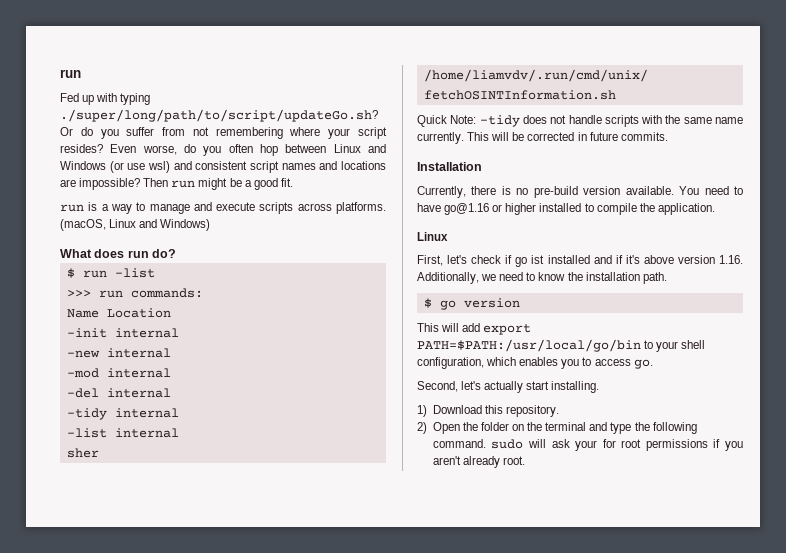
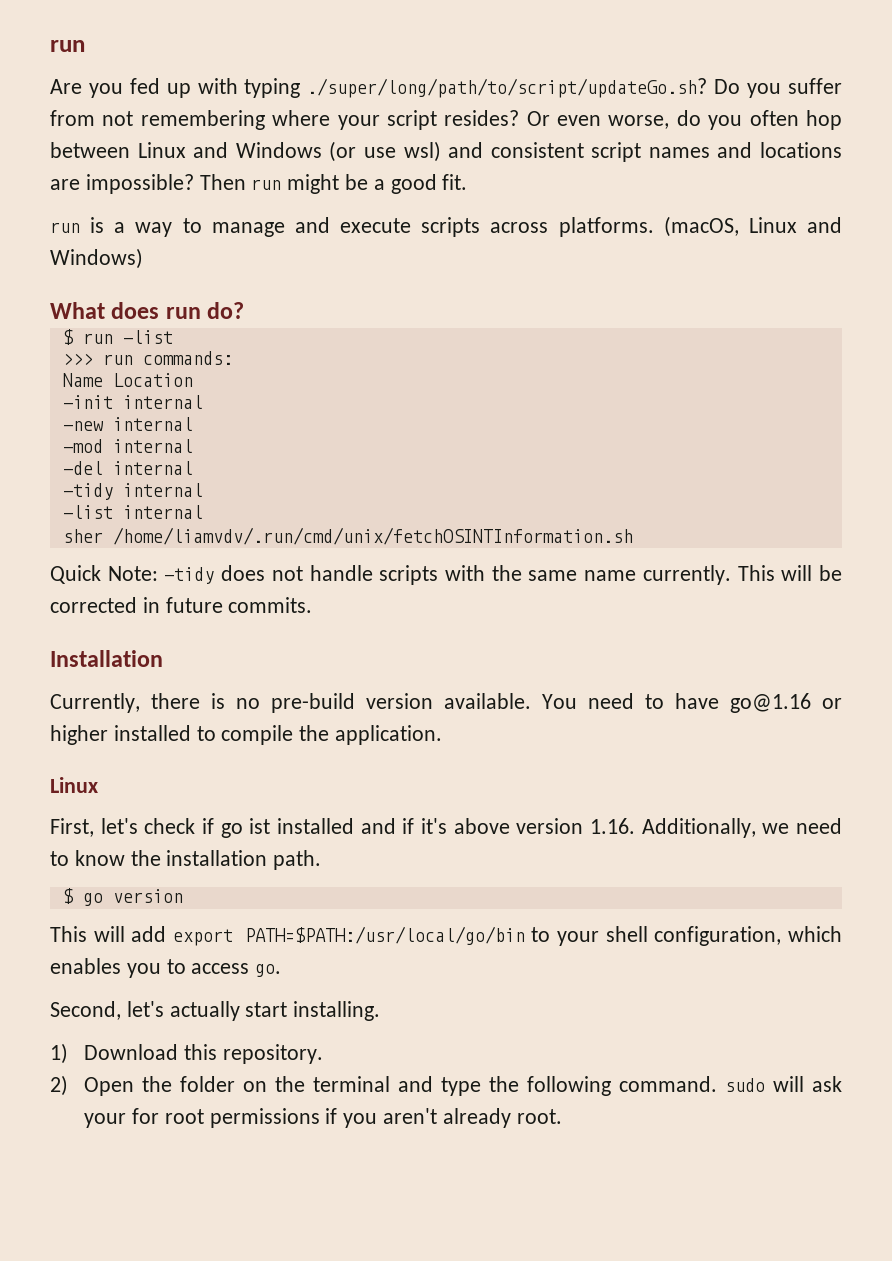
[60,93,79,102] Fed -> [50,78,160,98] Are you fed
[60,127,93,136] Or do -> [714,79,741,94] Do
[110,144,137,153] Even -> [526,111,602,126] Or even

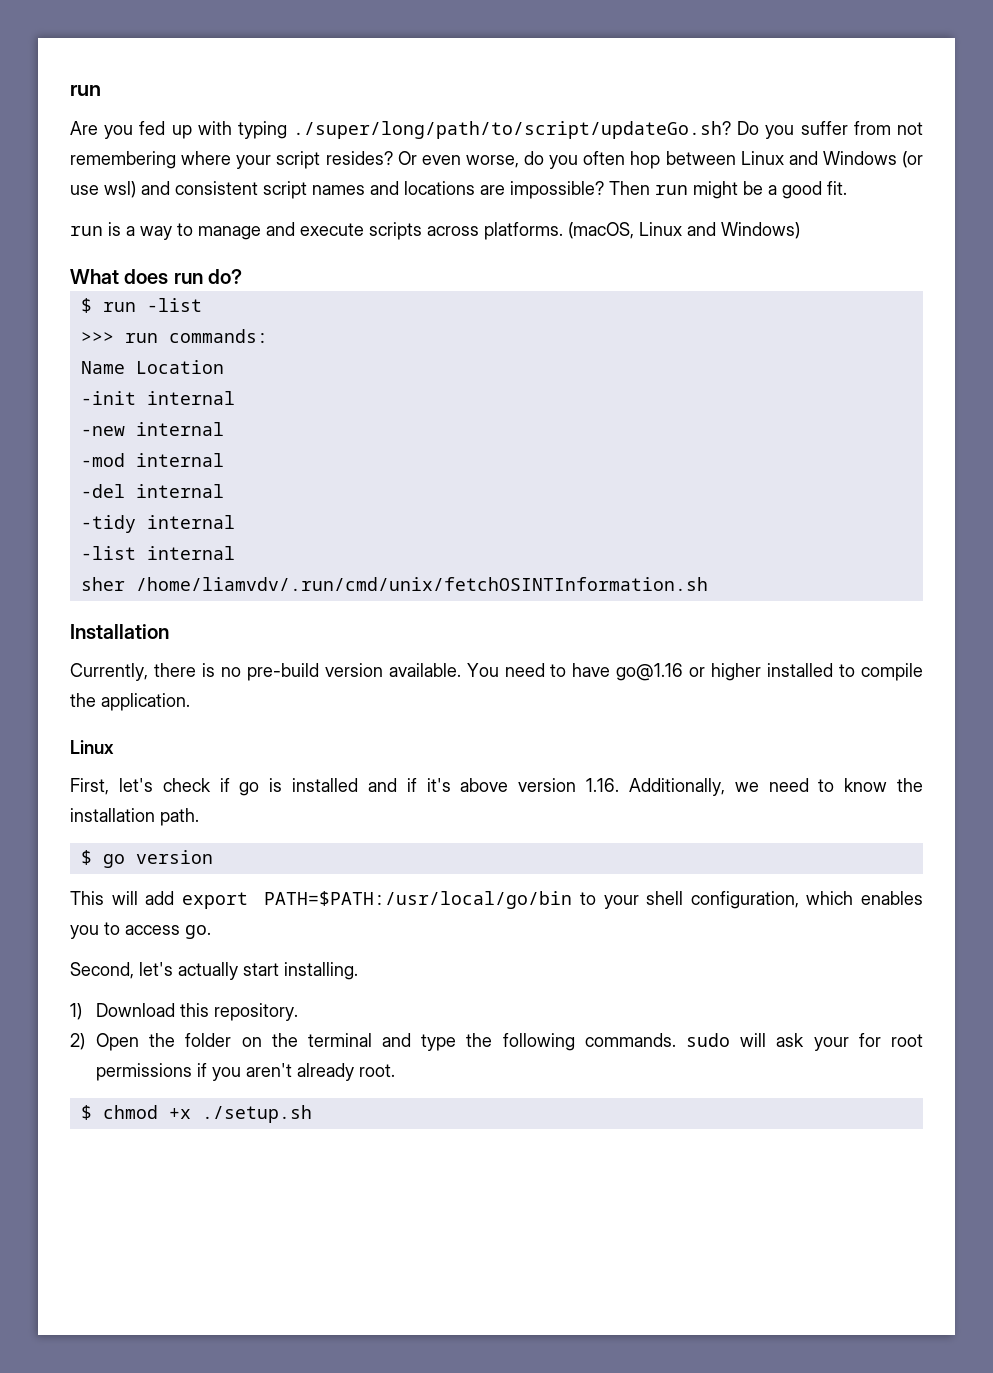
[50,565,842,585] [50,597,313,613] // Quick Note: -tidy does not handle scripts with the same name currently. This will be corrected in future commits. -> (708, 584) none
[249,818,271,834] ist -> [269,778,283,792] is
[619,1076,718,1092] command. -> [584,1033,676,1047] commands.
(562, 1116) none -> [80,1105,312,1123] // $ chmod +x ./setup.sh

